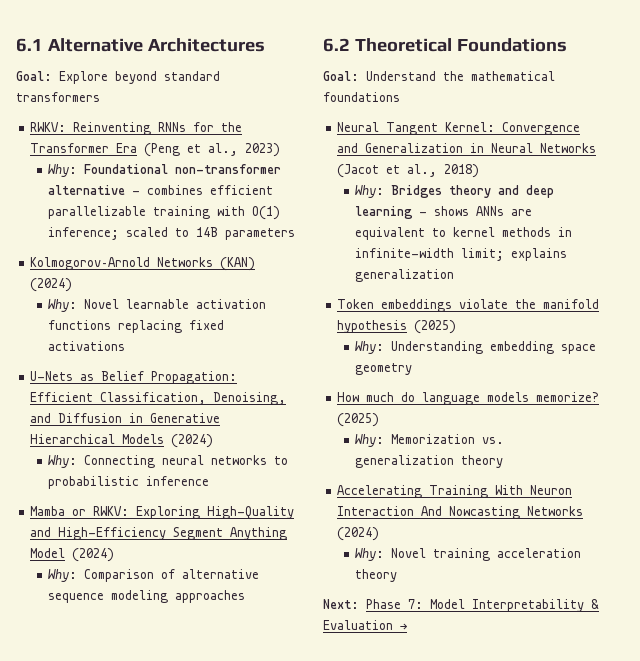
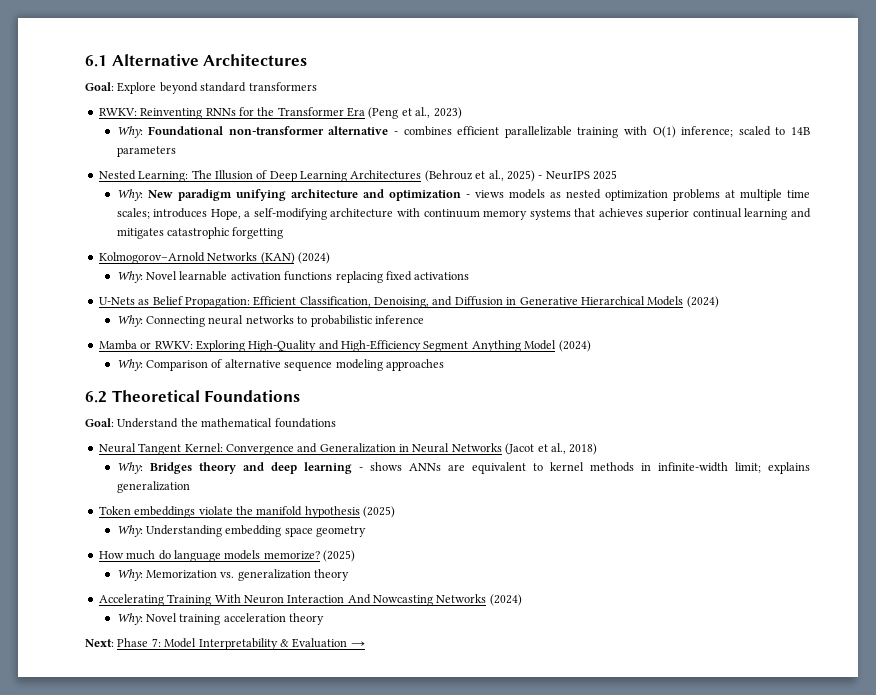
(296, 234) none -> [98,170,617,182] [116,189,810,201] [116,208,812,220] [116,227,284,239] // Nested Learning: The Illusion of Deep Learning Architectures (Behrouz et al., 2025) - NeurIPS 2025 // Why: New paradigm unifying architecture and optimization - views models as nested optimization problems at multiple time scales; introduces Hope, a self-modifying architecture with continuum memory systems that achieves superior continual learning and mitigates catastrophic forgetting

